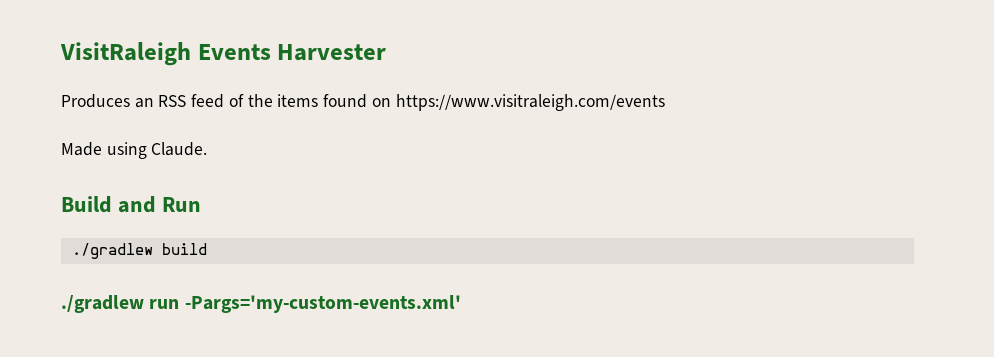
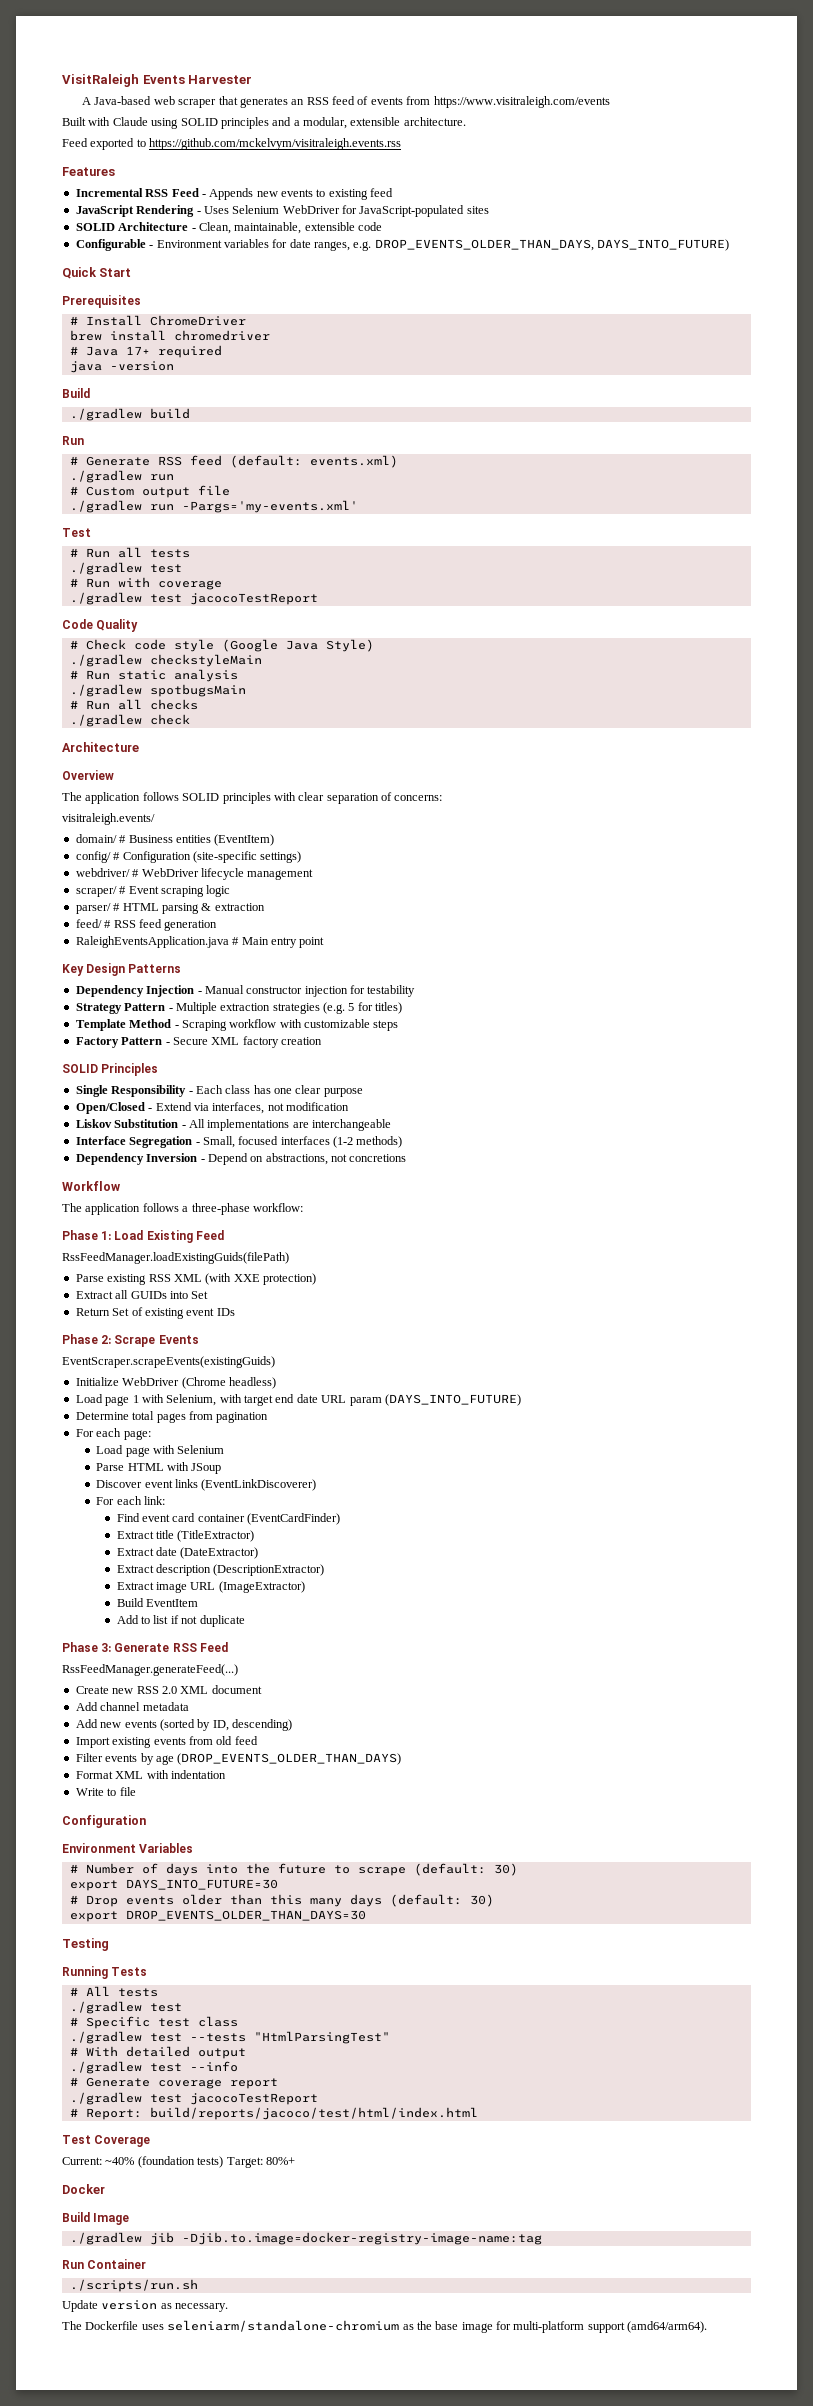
[61,94,665,111] [61,142,208,159] [61,196,201,213] Produces an RSS feed of the items found on https://www.visitraleigh.com/events // Made using Claude. // Build and Run -> [82,96,610,108] [62,117,466,129] [62,138,402,150] [62,167,115,176] [75,188,394,200] [75,205,489,217] [75,222,382,234] [75,239,730,251] [62,267,132,279] [62,295,141,308] [69,315,246,326] [69,330,270,341] [69,345,222,358] [69,361,174,373] [62,388,90,398] A Java-based web scraper that generates an RSS feed of events from https://www.visitraleigh.com/events // Built with Claude using SOLID principles and a modular, extensible architecture. // Feed exported to https://github.com/mckelvym/visitraleigh.events.rss // Features // Incremental RSS Feed - Appends new events to existing feed // JavaScript Rendering - Uses Selenium WebDriver for JavaScript-populated sites // SOLID Architecture - Clean, maintainable, extensible code // Configurable - Environment variables for date ranges, e.g. DROP_EVENTS_OLDER_THAN_DAYS, DAYS_INTO_FUTURE) // Quick Start // Prerequisites // # Install ChromeDriver // brew install chromedriver // # Java 17+ required // java -version // Build
[61,295,461,313] ./gradlew run -Pargs='my-custom-events.xml' -> [62,436,84,445] [69,455,398,468] [69,470,174,483] [69,485,230,498] [69,500,358,513] [62,528,91,537] [69,547,190,558] [69,562,182,575] [69,577,222,590] [69,592,318,605] [62,619,139,632] [69,639,374,652] [69,654,262,667] [69,669,238,682] [69,684,246,697] [69,699,198,710] [69,714,190,727] [62,742,139,752] [62,770,114,780] [62,792,443,804] [62,813,155,825] [75,834,275,846] [75,851,302,863] [75,868,314,880] [75,885,231,897] [75,903,265,914] [75,919,218,931] [75,936,325,948] [62,963,182,976] [75,985,416,997] [75,1002,403,1014] [75,1019,399,1031] [75,1036,322,1048] [62,1063,159,1076] [75,1085,363,1097] [75,1102,349,1114] [75,1119,391,1131] [75,1136,403,1148] [75,1153,407,1165] [62,1181,120,1191] [62,1203,303,1215] [62,1230,224,1243] [62,1252,289,1264] [75,1273,316,1285] [75,1290,209,1299] [75,1307,235,1319] [62,1334,199,1347] [62,1356,275,1368] [75,1377,276,1389] [75,1394,521,1406] [75,1411,269,1423] [75,1428,151,1440] [96,1445,225,1457] [96,1462,222,1474] [96,1479,317,1491] [96,1496,165,1505] [116,1513,341,1525] [116,1530,255,1542] [116,1547,259,1559] [116,1564,325,1576] [116,1581,305,1593] [116,1598,199,1607] [116,1615,245,1627] [62,1642,228,1652] [62,1664,238,1676] [75,1685,262,1694] [75,1702,189,1711] [75,1719,292,1731] [75,1736,258,1748] [75,1753,402,1765] [75,1770,226,1779] [75,1787,136,1796] [62,1815,146,1828] [62,1843,194,1853] [69,1863,518,1876] [69,1879,278,1891] [69,1894,494,1907] [69,1910,366,1922] [62,1938,109,1951] [62,1966,148,1979] [69,1986,158,1997] [69,2001,182,2014] [69,2016,238,2029] [69,2031,390,2044] [69,2046,246,2059] [69,2061,238,2074] [69,2077,278,2089] [69,2092,318,2105] [69,2107,478,2120] [62,2135,151,2147] [62,2156,295,2168] [62,2184,105,2194] [62,2212,130,2225] [69,2232,542,2245] [62,2259,147,2269] [69,2279,198,2292] [62,2300,229,2312] [62,2320,708,2333] Run // # Generate RSS feed (default: events.xml) // ./gradlew run // # Custom output file // ./gradlew run -Pargs='my-events.xml' // Test // # Run all tests // ./gradlew test // # Run with coverage // ./gradlew test jacocoTestReport // Code Quality // # Check code style (Google Java Style) // ./gradlew checkstyleMain // # Run static analysis // ./gradlew spotbugsMain // # Run all checks // ./gradlew check // Architecture // Overview // The application follows SOLID principles with clear separation of concerns: // visitraleigh.events/ // domain/ # Business entities (EventItem) // config/ # Configuration (site-specific settings) // webdriver/ # WebDriver lifecycle management // scraper/ # Event scraping logic // parser/ # HTML parsing & extraction // feed/ # RSS feed generation // RaleighEventsApplication.java # Main entry point // Key Design Patterns // Dependency Injection - Manual constructor injection for testability // Strategy Pattern - Multiple extraction strategies (e.g. 5 for titles) // Template Method - Scraping workflow with customizable steps // Factory Pattern - Secure XML factory creation // SOLID Principles // Single Responsibility - Each class has one clear purpose // Open/Closed - Extend via interfaces, not modification // Liskov Substitution - All implementations are interchangeable // Interface Segregation - Small, focused interfaces (1-2 methods) // Dependency Inversion - Depend on abstractions, not concretions // Workflow // The application follows a three-phase workflow: // Phase 1: Load Existing Feed // RssFeedManager.loadExistingGuids(filePath) // Parse existing RSS XML (with XXE protection) // Extract all GUIDs into Set // Return Set of existing event IDs // Phase 2: Scrape Events // EventScraper.scrapeEvents(existingGuids) // Initialize WebDriver (Chrome headless) // Load page 1 with Selenium, with target end date URL param (DAYS_INTO_FUTURE) // Determine total pages from pagination // For each page: // Load page with Selenium // Parse HTML with JSoup // Discover event links (EventLinkDiscoverer) // For each link: // Find event card container (EventCardFinder) // Extract title (TitleExtractor) // Extract date (DateExtractor) // Extract description (DescriptionExtractor) // Extract image URL (ImageExtractor) // Build EventItem // Add to list if not duplicate // Phase 3: Generate RSS Feed // RssFeedManager.generateFeed(...) // Create new RSS 2.0 XML document // Add channel metadata // Add new events (sorted by ID, descending) // Import existing events from old feed // Filter events by age (DROP_EVENTS_OLDER_THAN_DAYS) // Format XML with indentation // Write to file // Configuration // Environment Variables // # Number of days into the future to scrape (default: 30) // export DAYS_INTO_FUTURE=30 // # Drop events older than this many days (default: 30) // export DROP_EVENTS_OLDER_THAN_DAYS=30 // Testing // Running Tests // # All tests // ./gradlew test // # Specific test class // ./gradlew test --tests "HtmlParsingTest" // # With detailed output // ./gradlew test --info // # Generate coverage report // ./gradlew test jacocoTestReport // # Report: build/reports/jacoco/test/html/index.html // Test Coverage // Current: ~40% (foundation tests) Target: 80%+ // Docker // Build Image // ./gradlew jib -Djib.to.image=docker-registry-image-name:tag // Run Container // ./scripts/run.sh // Update version as necessary. // The Dockerfile uses seleniarm/standalone-chromium as the base image for multi-platform support (amd64/arm64).

